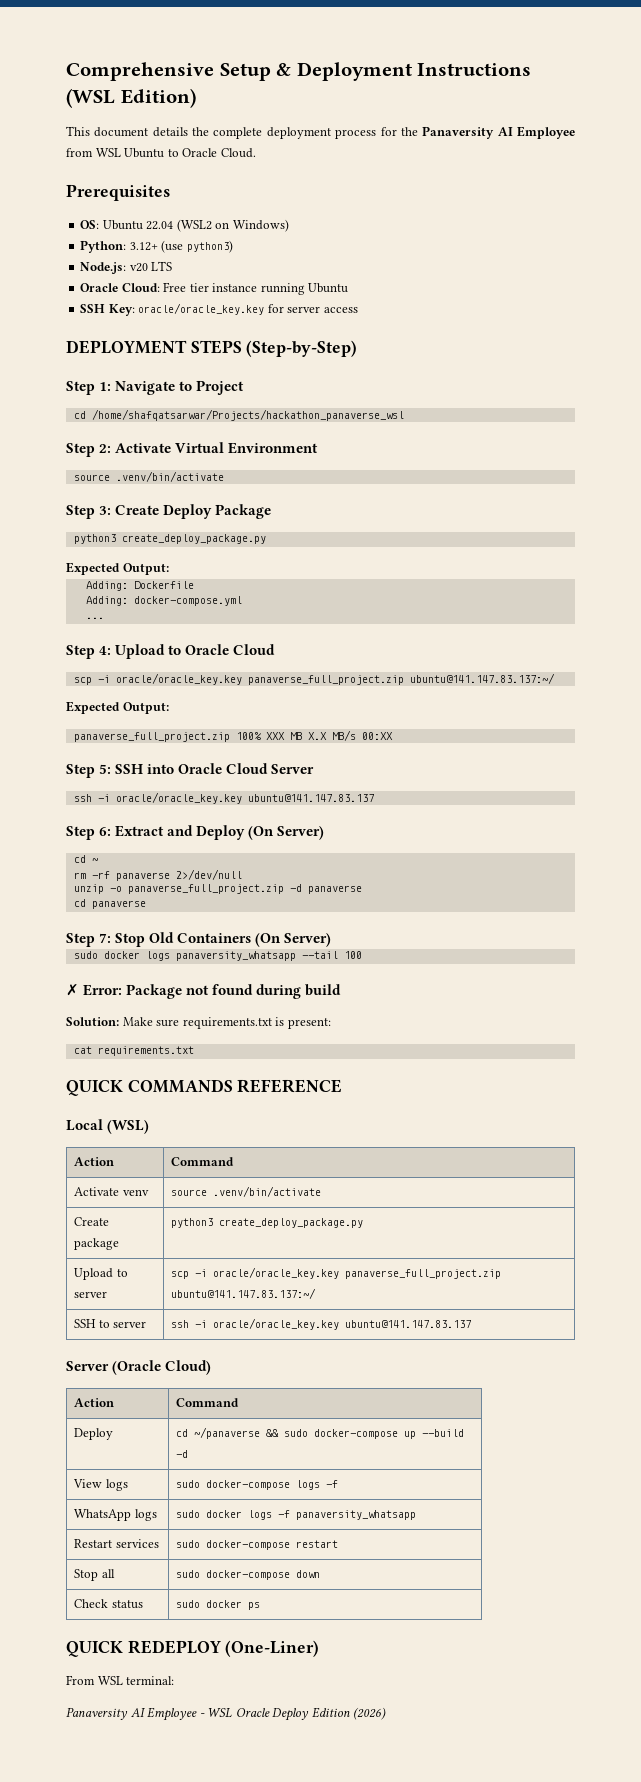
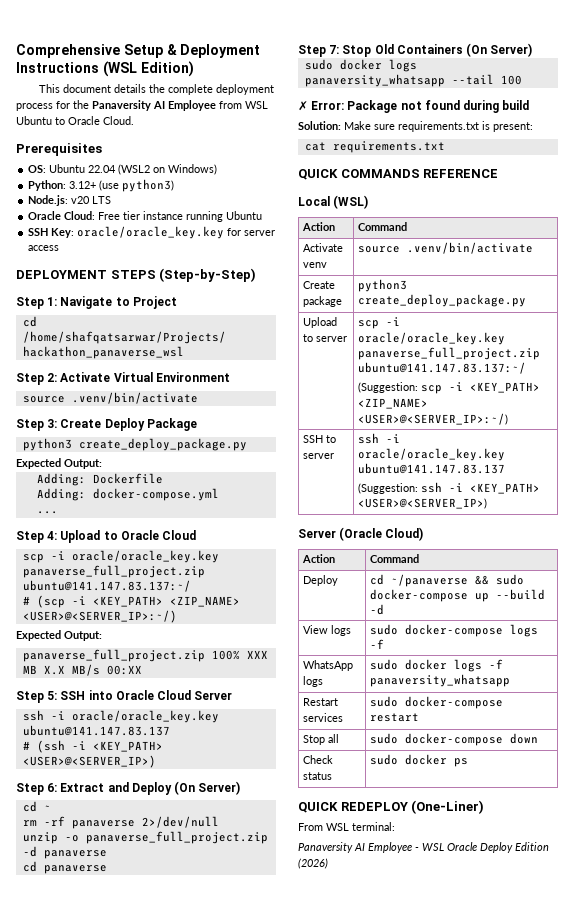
(555, 678) none -> [22,595,240,608] [22,610,177,623] // # (scp -i <KEY_PATH> <ZIP_NAME> <USER>@<SERVER_IP>:~/)
(374, 798) none -> [22,740,163,753] [22,755,156,768] // # (ssh -i <KEY_PATH> <USER>@<SERVER_IP>)
(317, 1293) none -> [358,382,541,394] [358,398,429,409] [358,413,509,425] // (Suggestion: scp -i <KEY_PATH> <ZIP_NAME> <USER>@<SERVER_IP>:~/)
(472, 1324) none -> [358,482,541,494] [358,498,488,509] // (Suggestion: ssh -i <KEY_PATH> <USER>@<SERVER_IP>)

